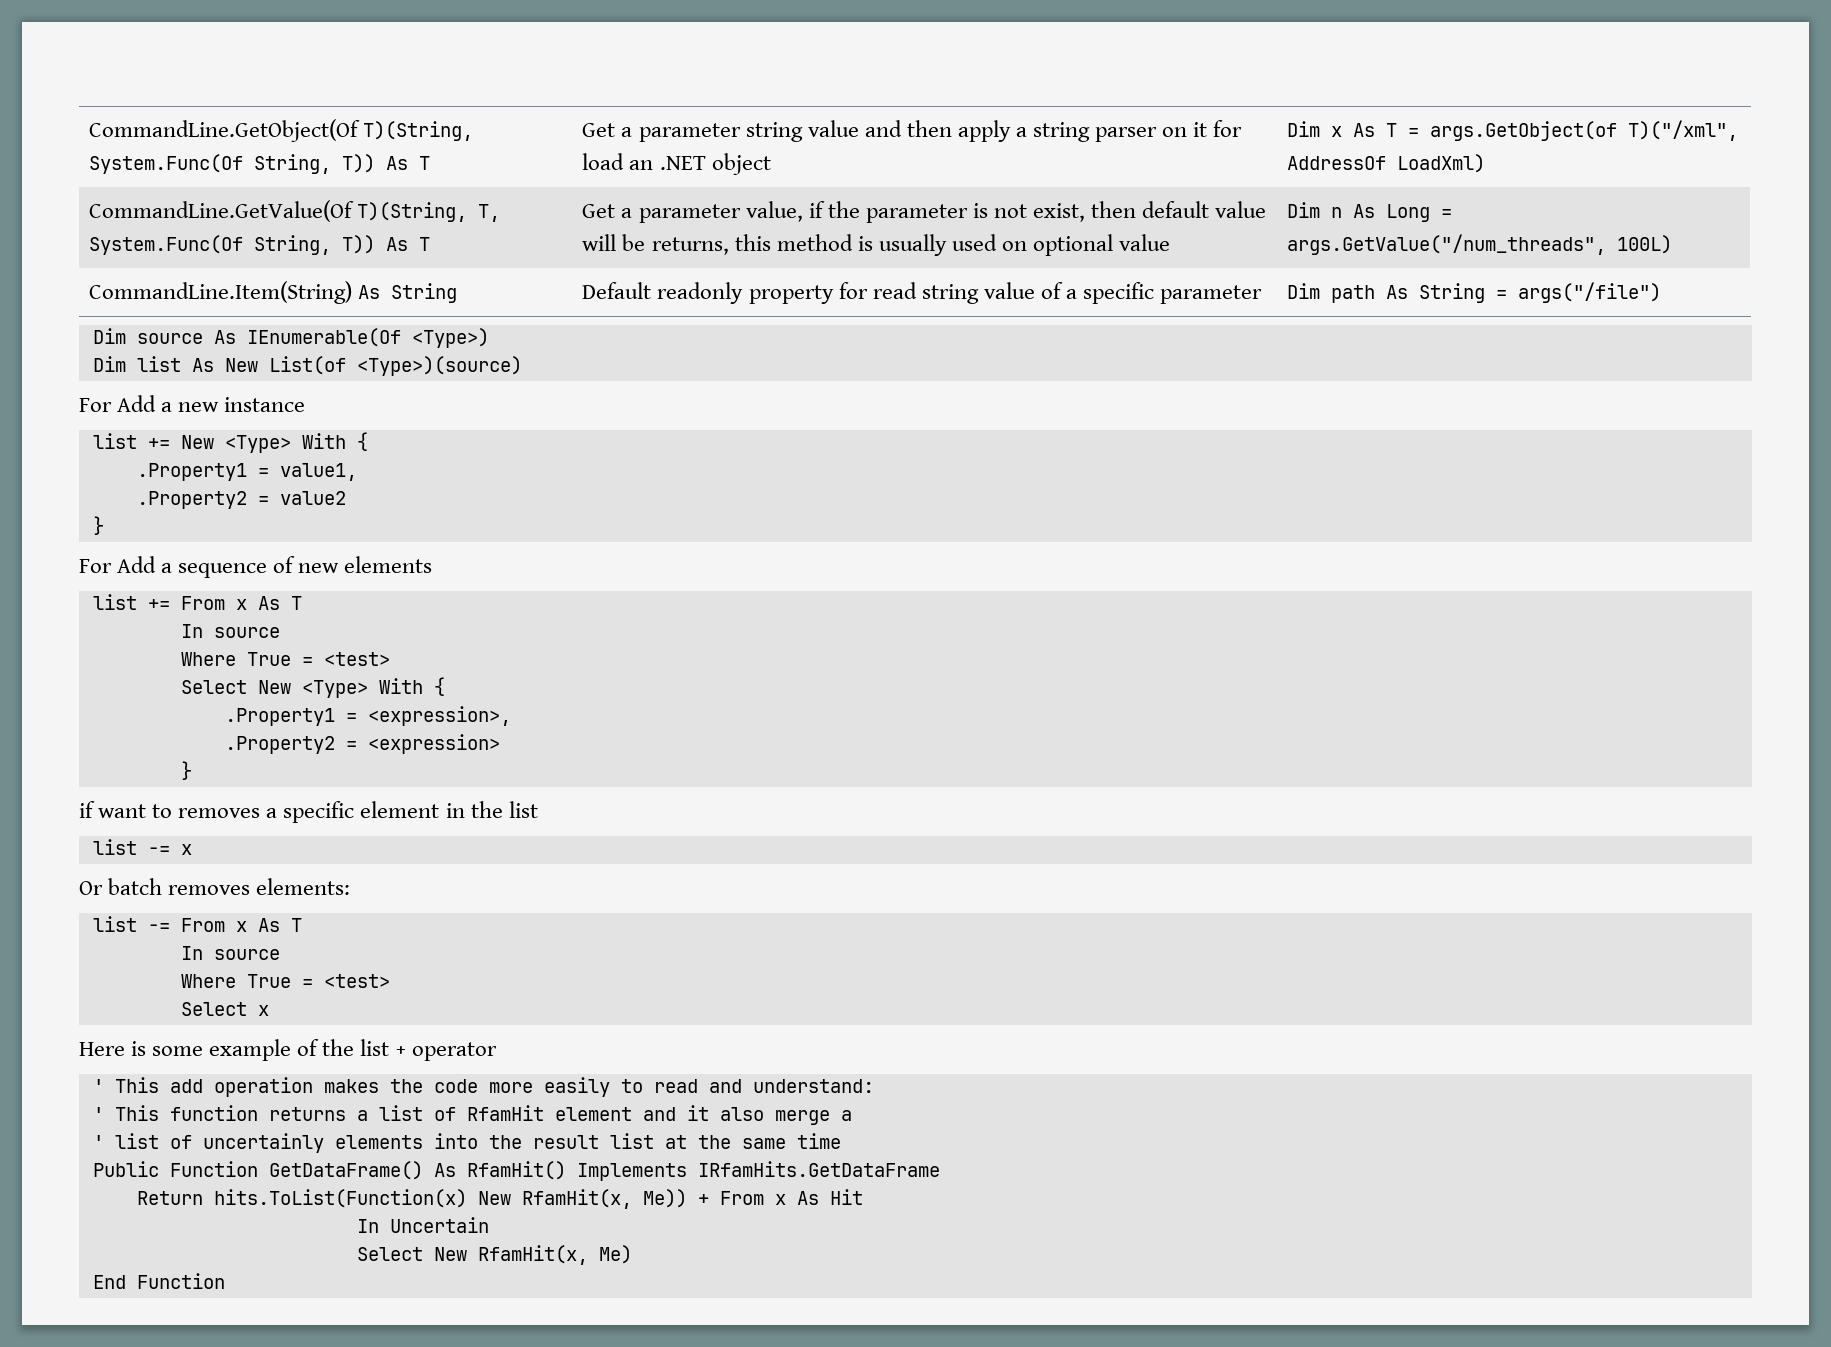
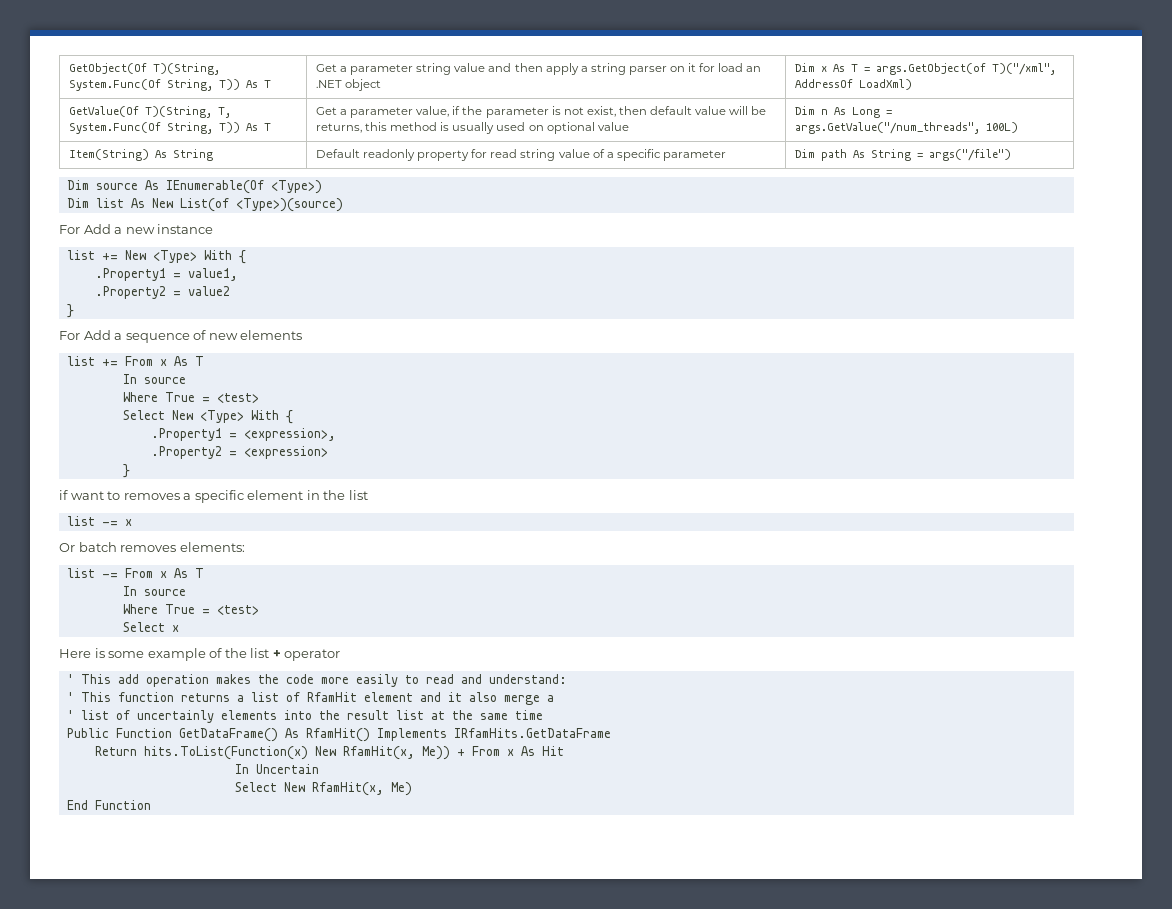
[89,119,361,142] CommandLine.GetObject(Of -> [68,63,147,74] GetObject(Of
[89,200,355,222] CommandLine.GetValue(Of -> [68,106,139,117] GetValue(Of
[89,281,353,304] CommandLine.Item(String) -> [68,149,149,161] Item(String)

